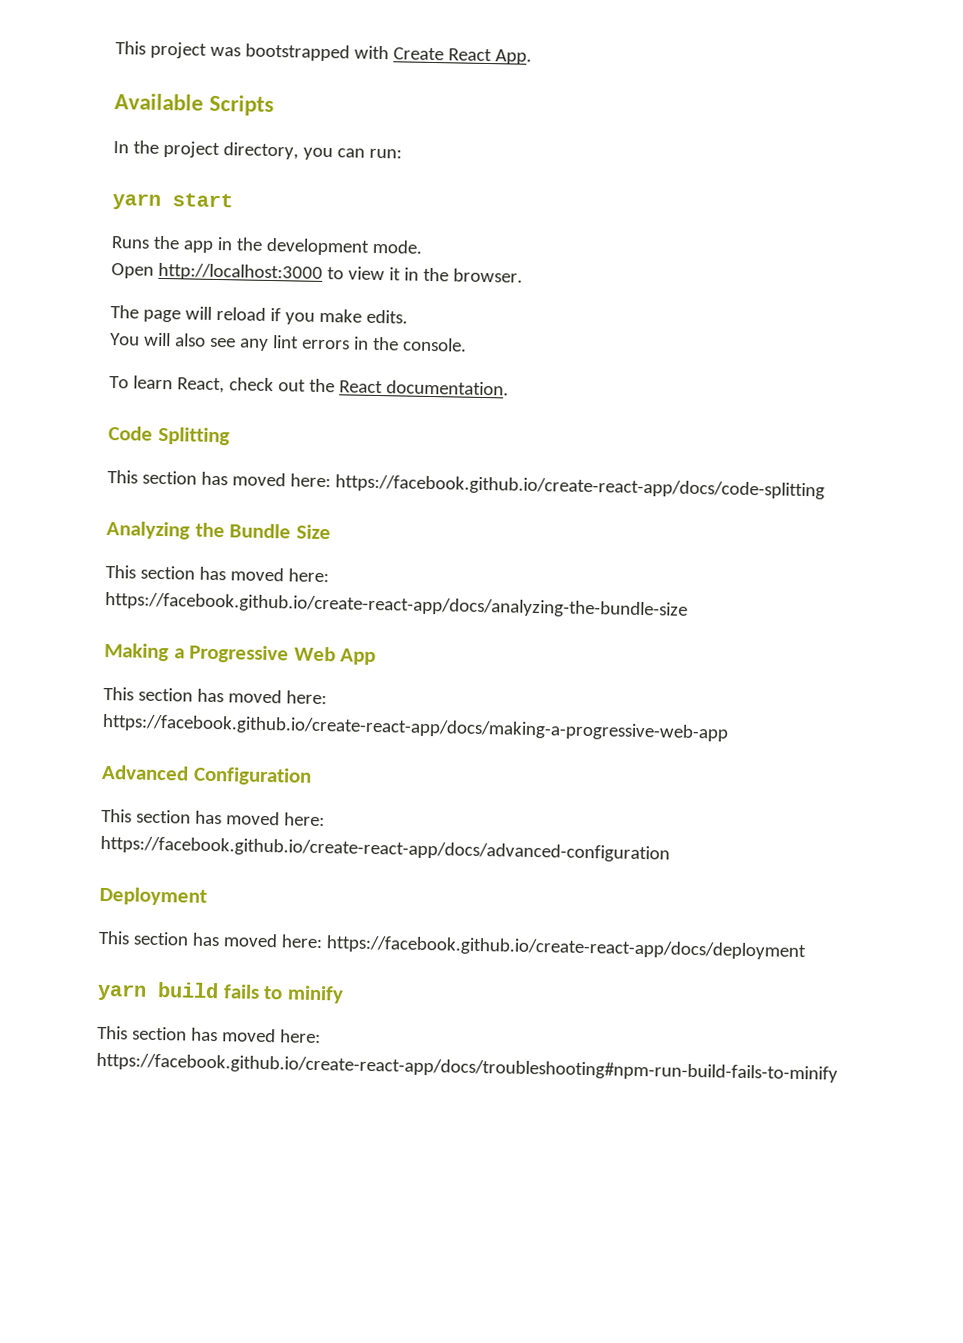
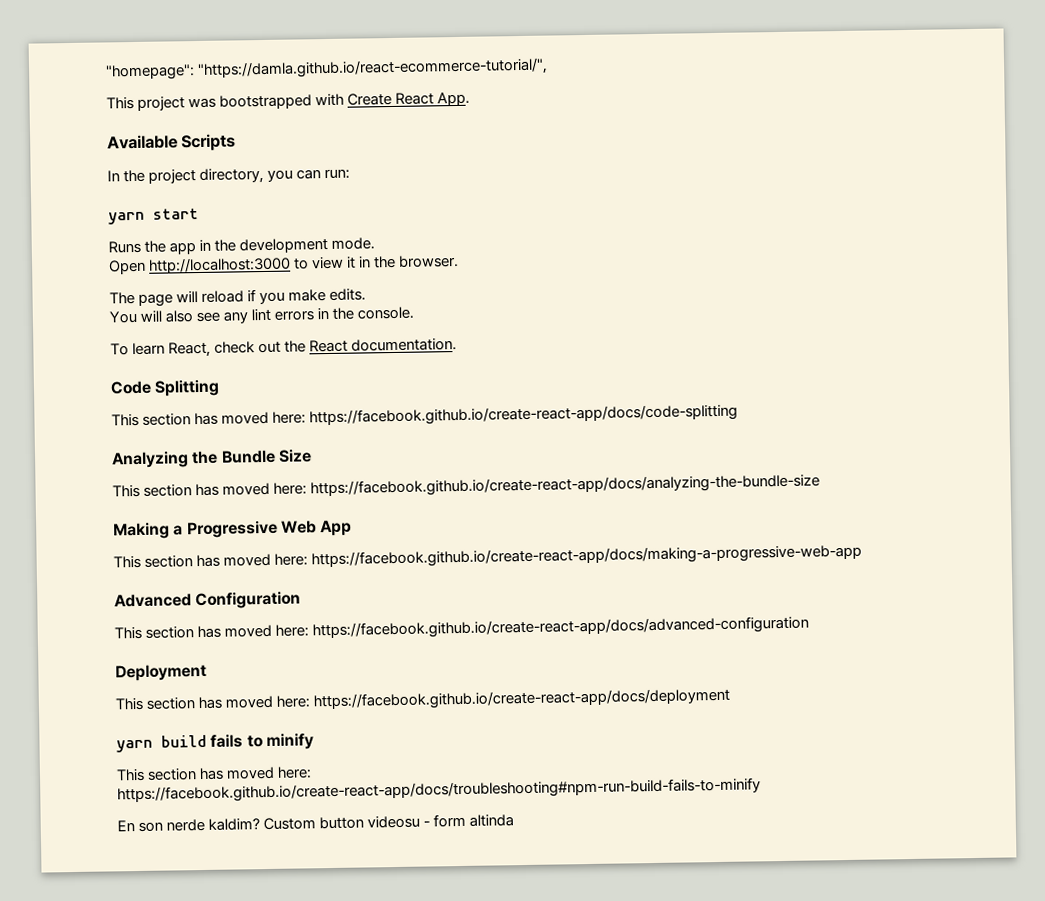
(115, 48) none -> [105,57,549,81] "homepage": "https://damla.github.io/react-ecommerce-tutorial/", //
(838, 1067) none -> [117,813,515,833] // En son nerde kaldim? Custom button videosu - form altinda

